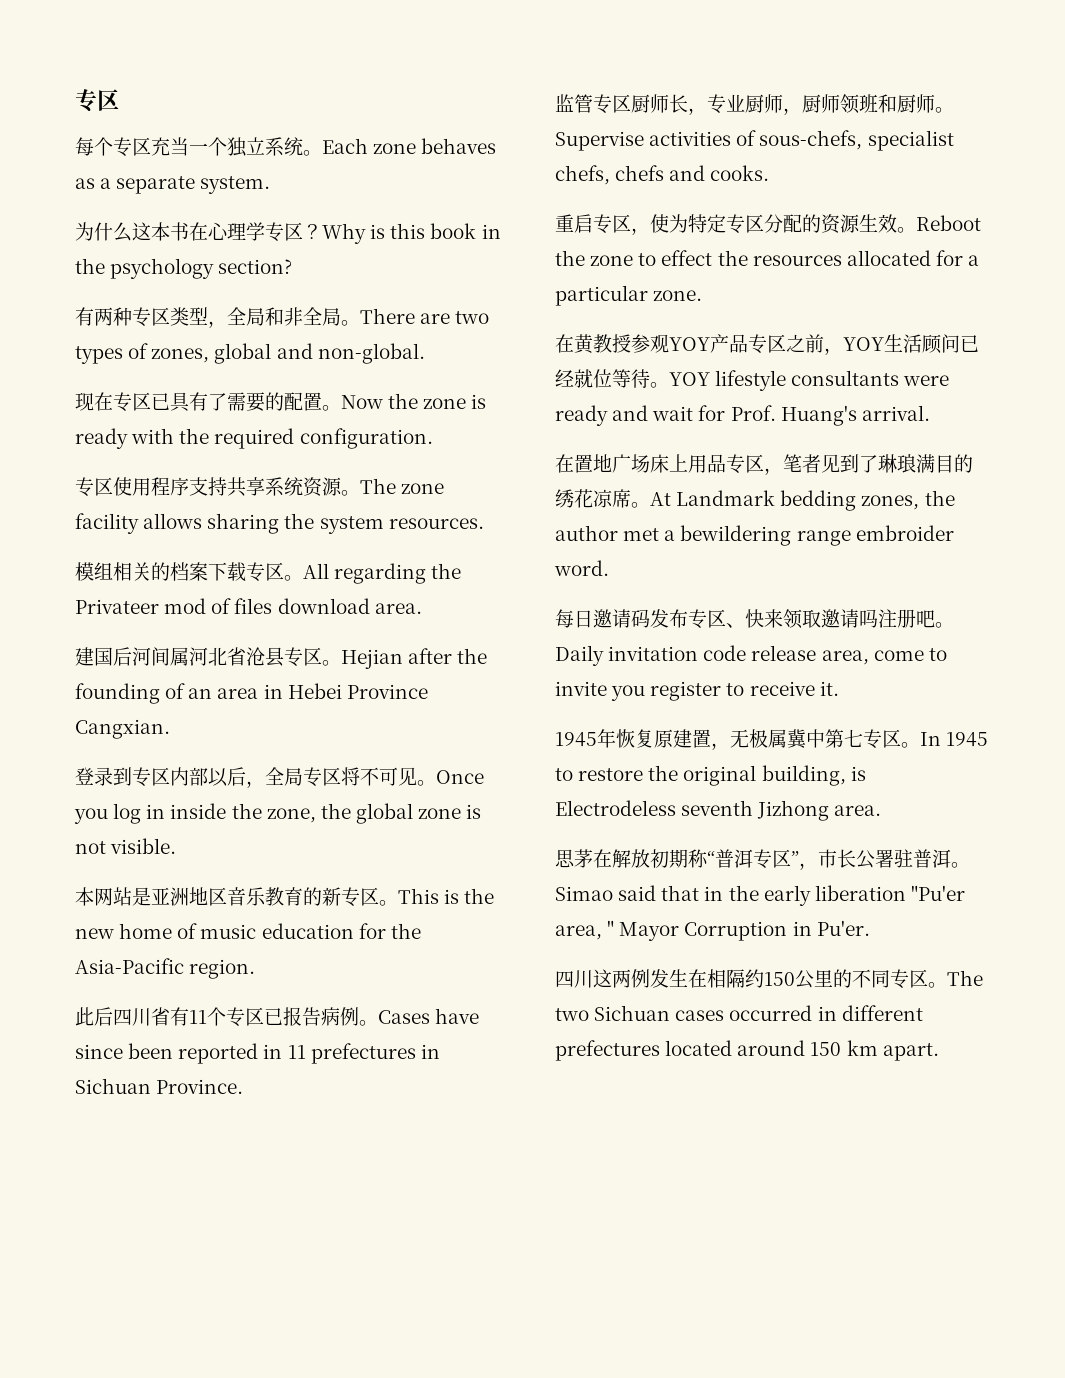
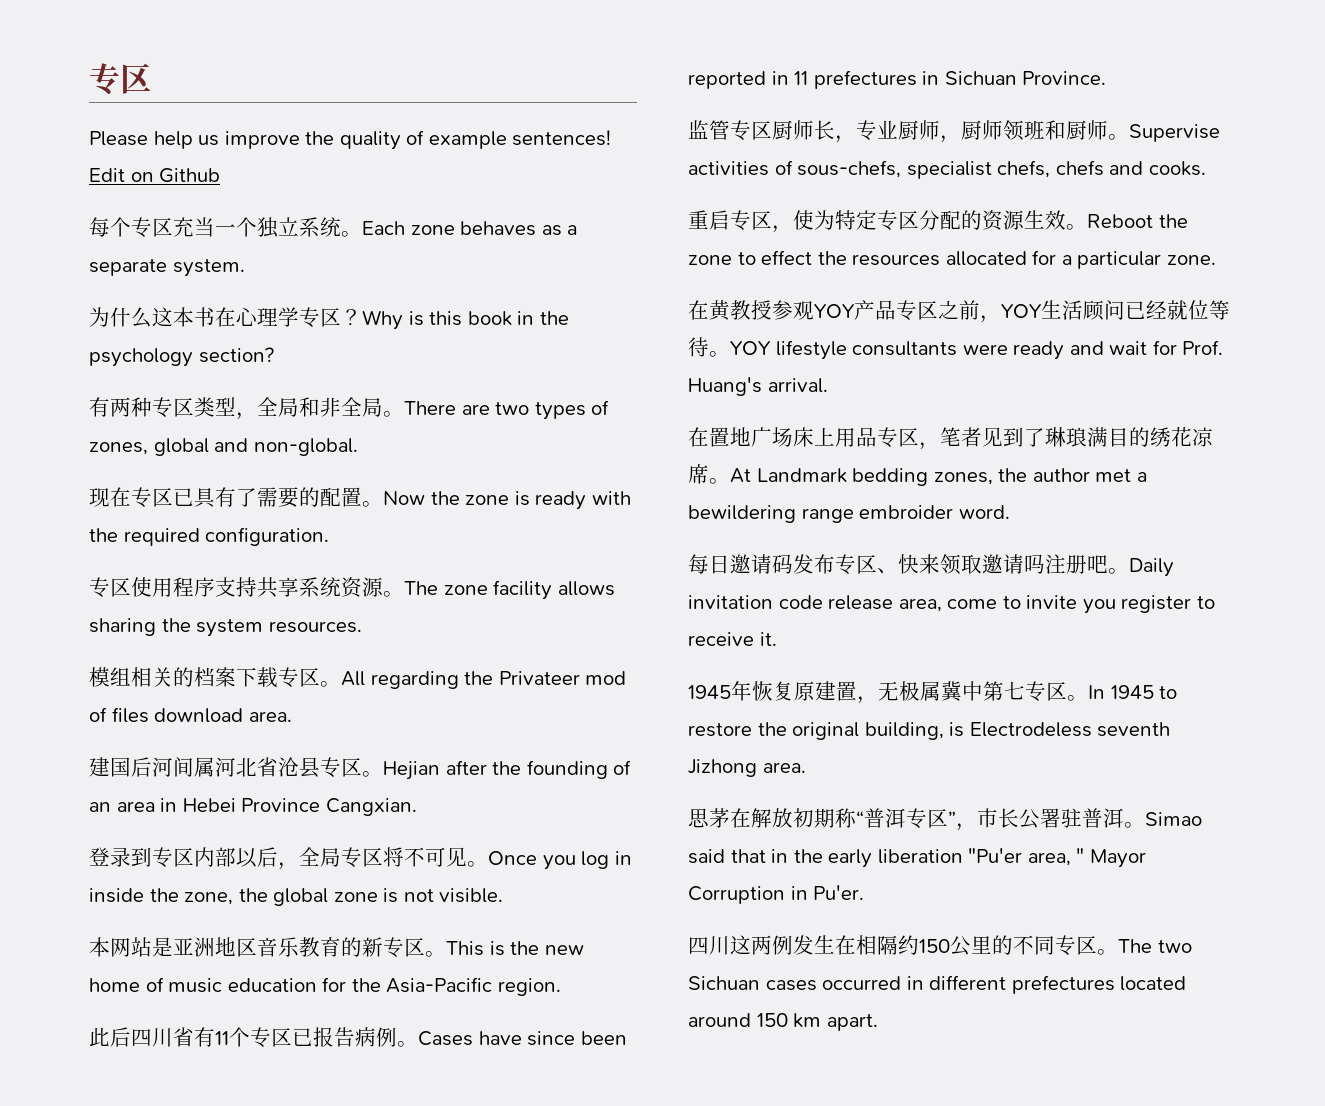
[75,89,119,112] 专区 -> [89,63,151,95] [89,130,612,150] [89,168,221,183] 专区 // Please help us improve the quality of example sentences! Edit on Github

